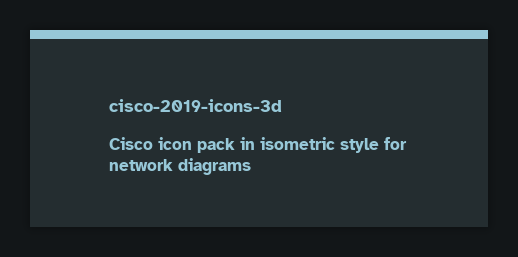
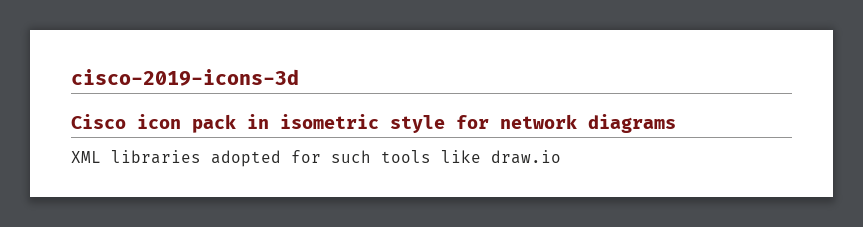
(251, 166) none -> [71,150,561,167] // XML libraries adopted for such tools like draw.io

